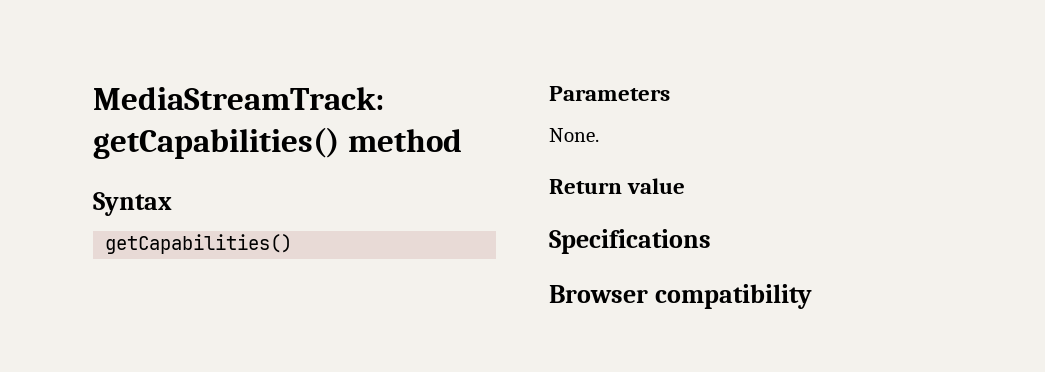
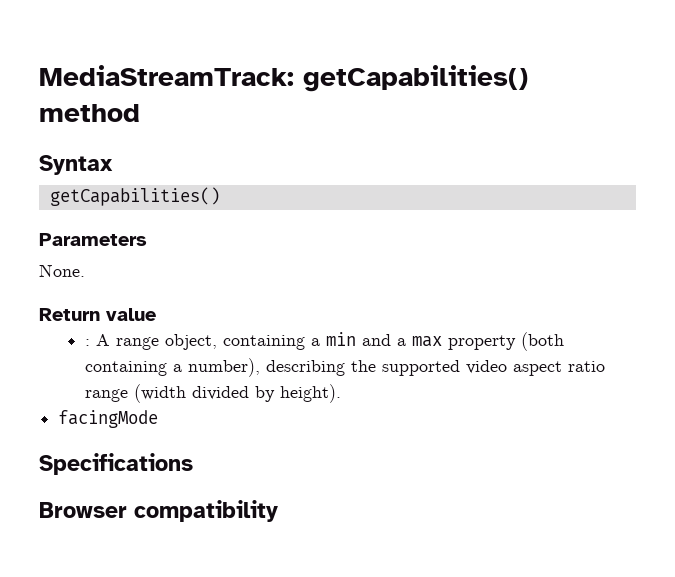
(686, 186) none -> [85,332,565,351] [85,358,606,377] [85,384,342,403] [58,410,159,428] // : A range object, containing a min and a max property (both containing a number), describing the supported video aspect ratio range (width divided by height). // facingMode

